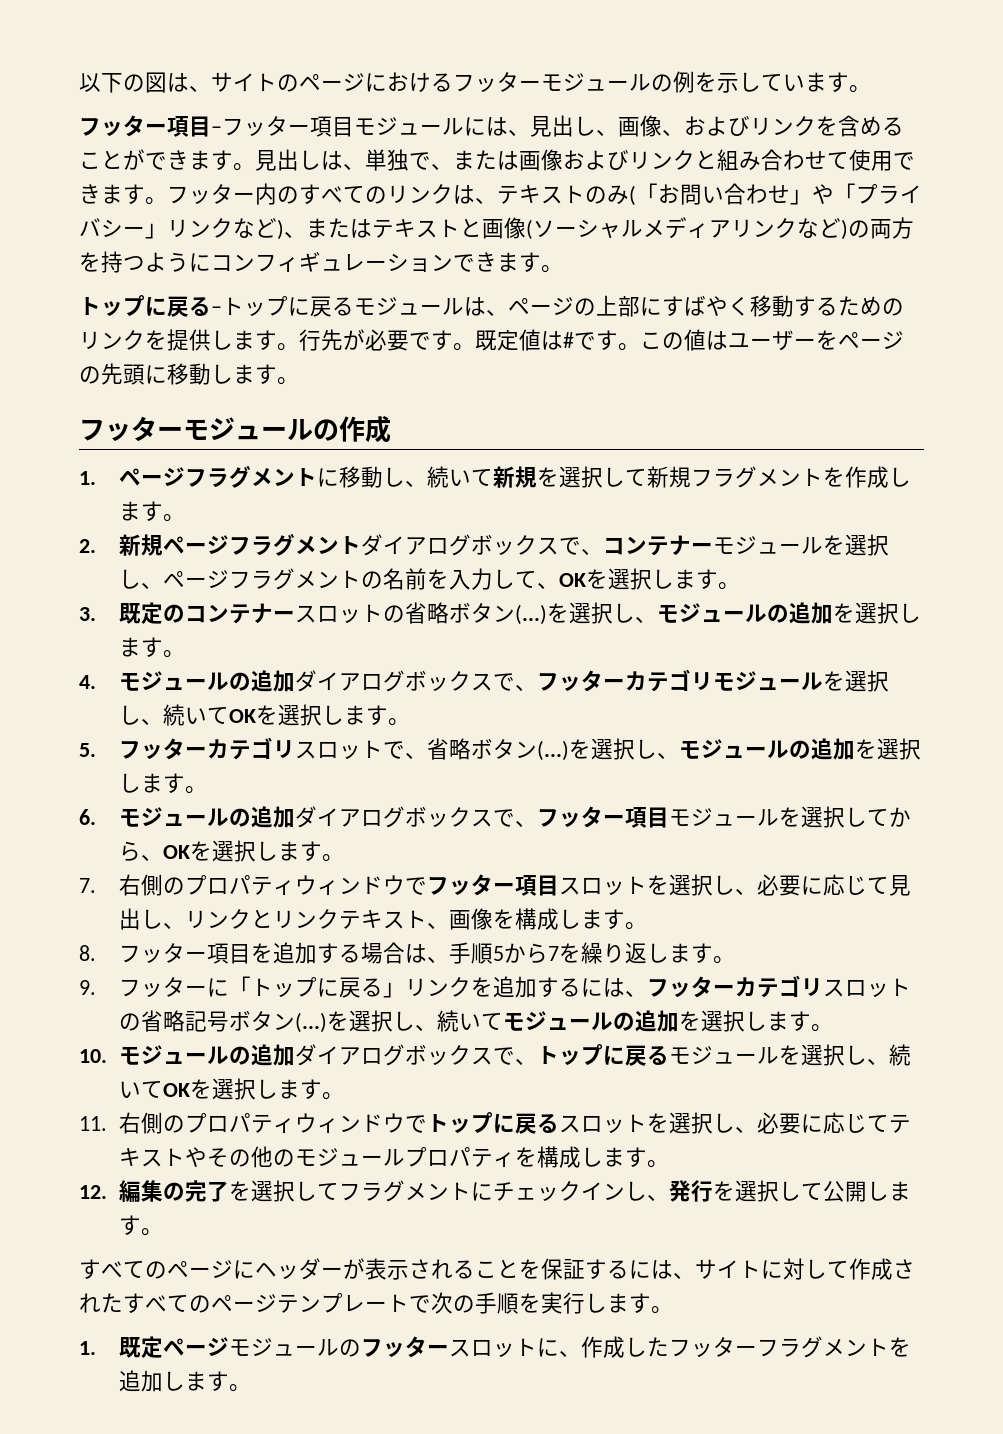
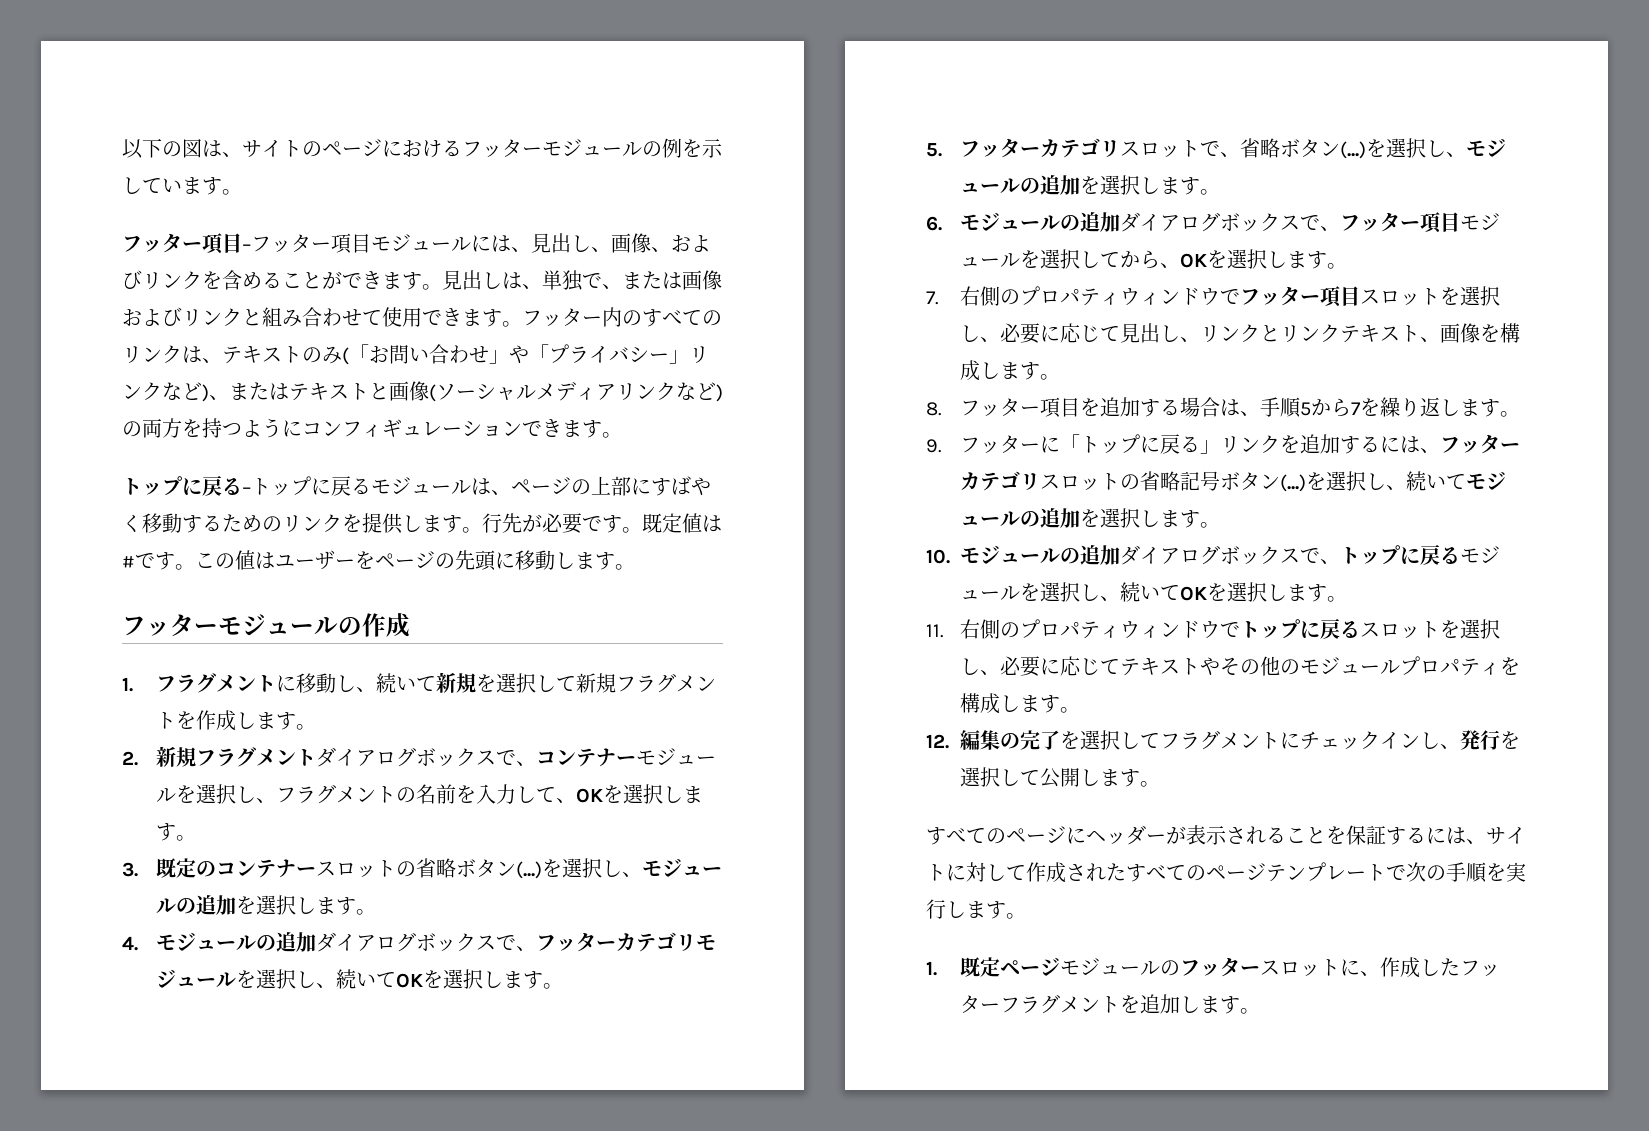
[118,467,185,486] ページ -> (133, 684) none
[162,535,229,554] ページ -> (196, 757) none
[162,570,229,588] ページ -> (276, 800) none

